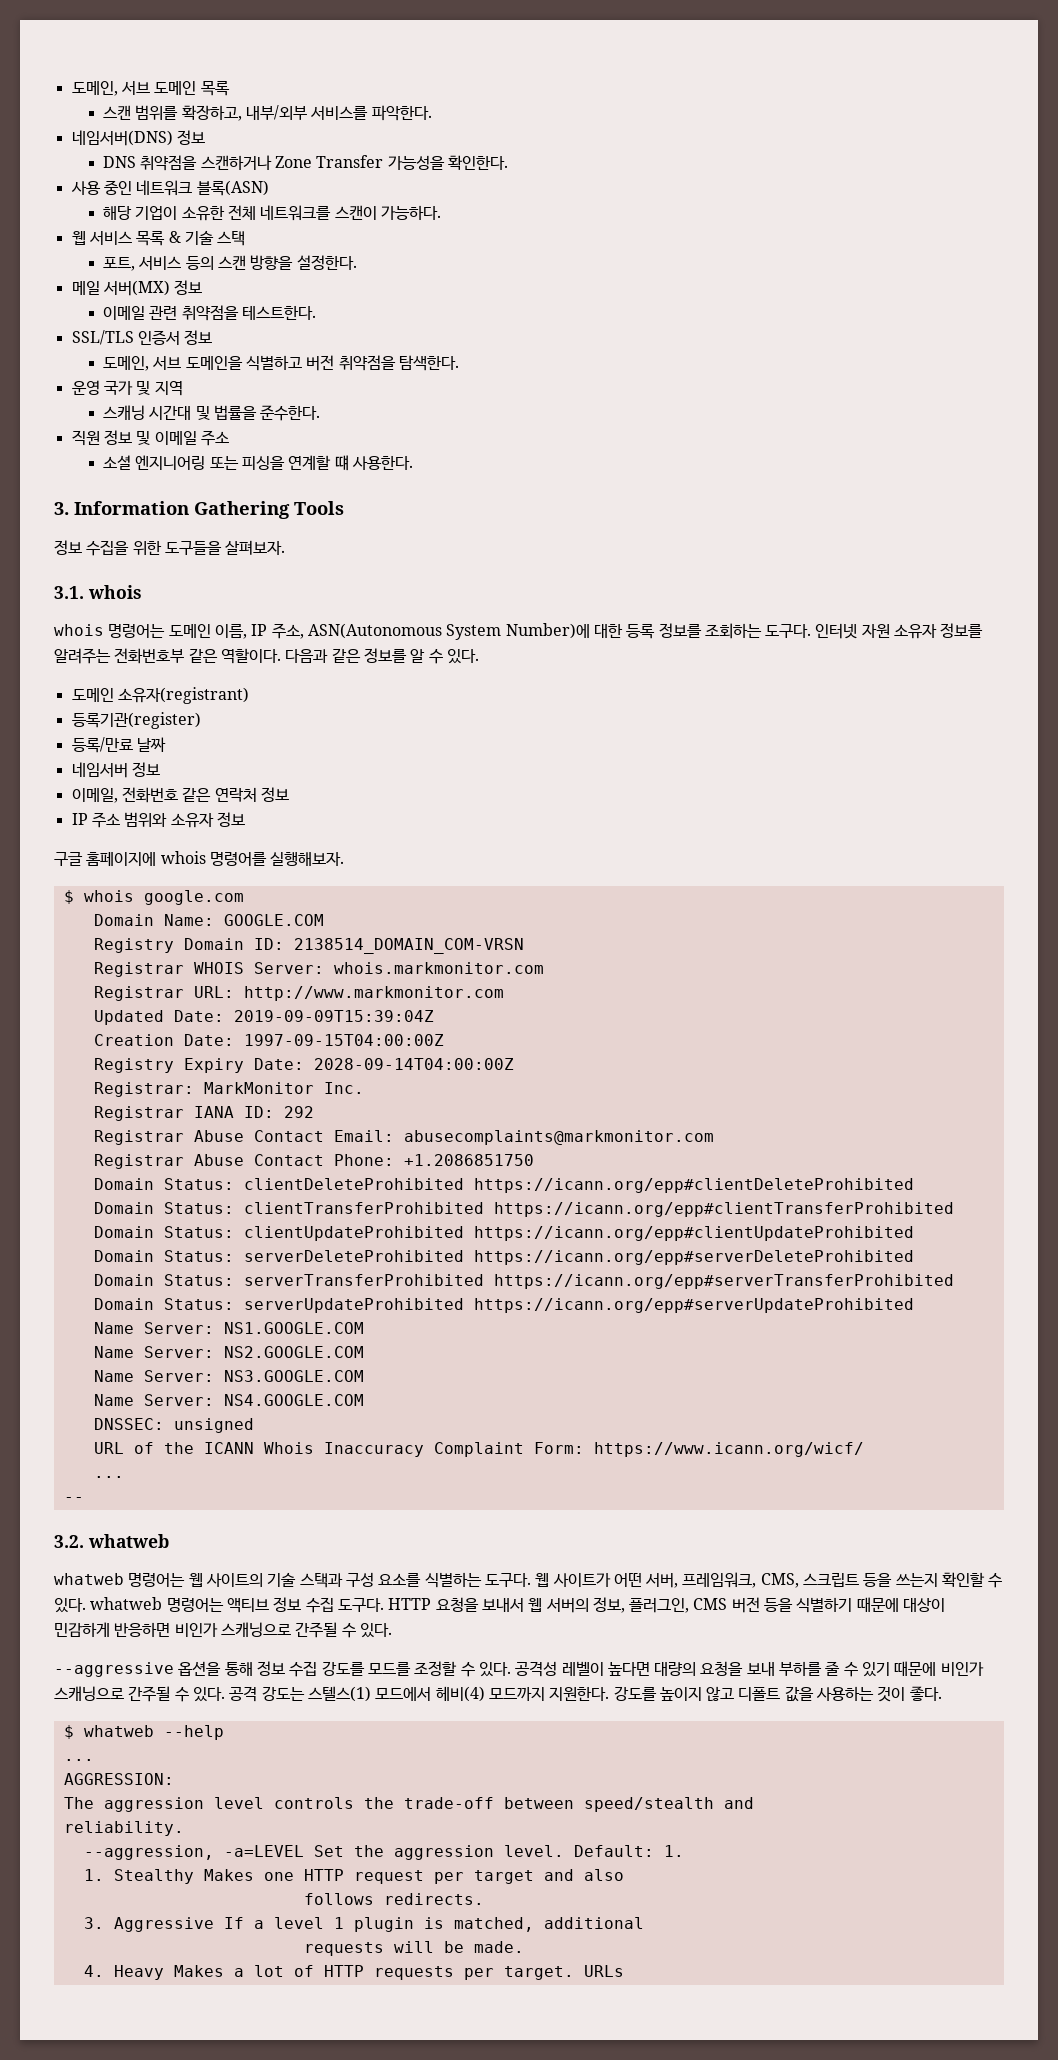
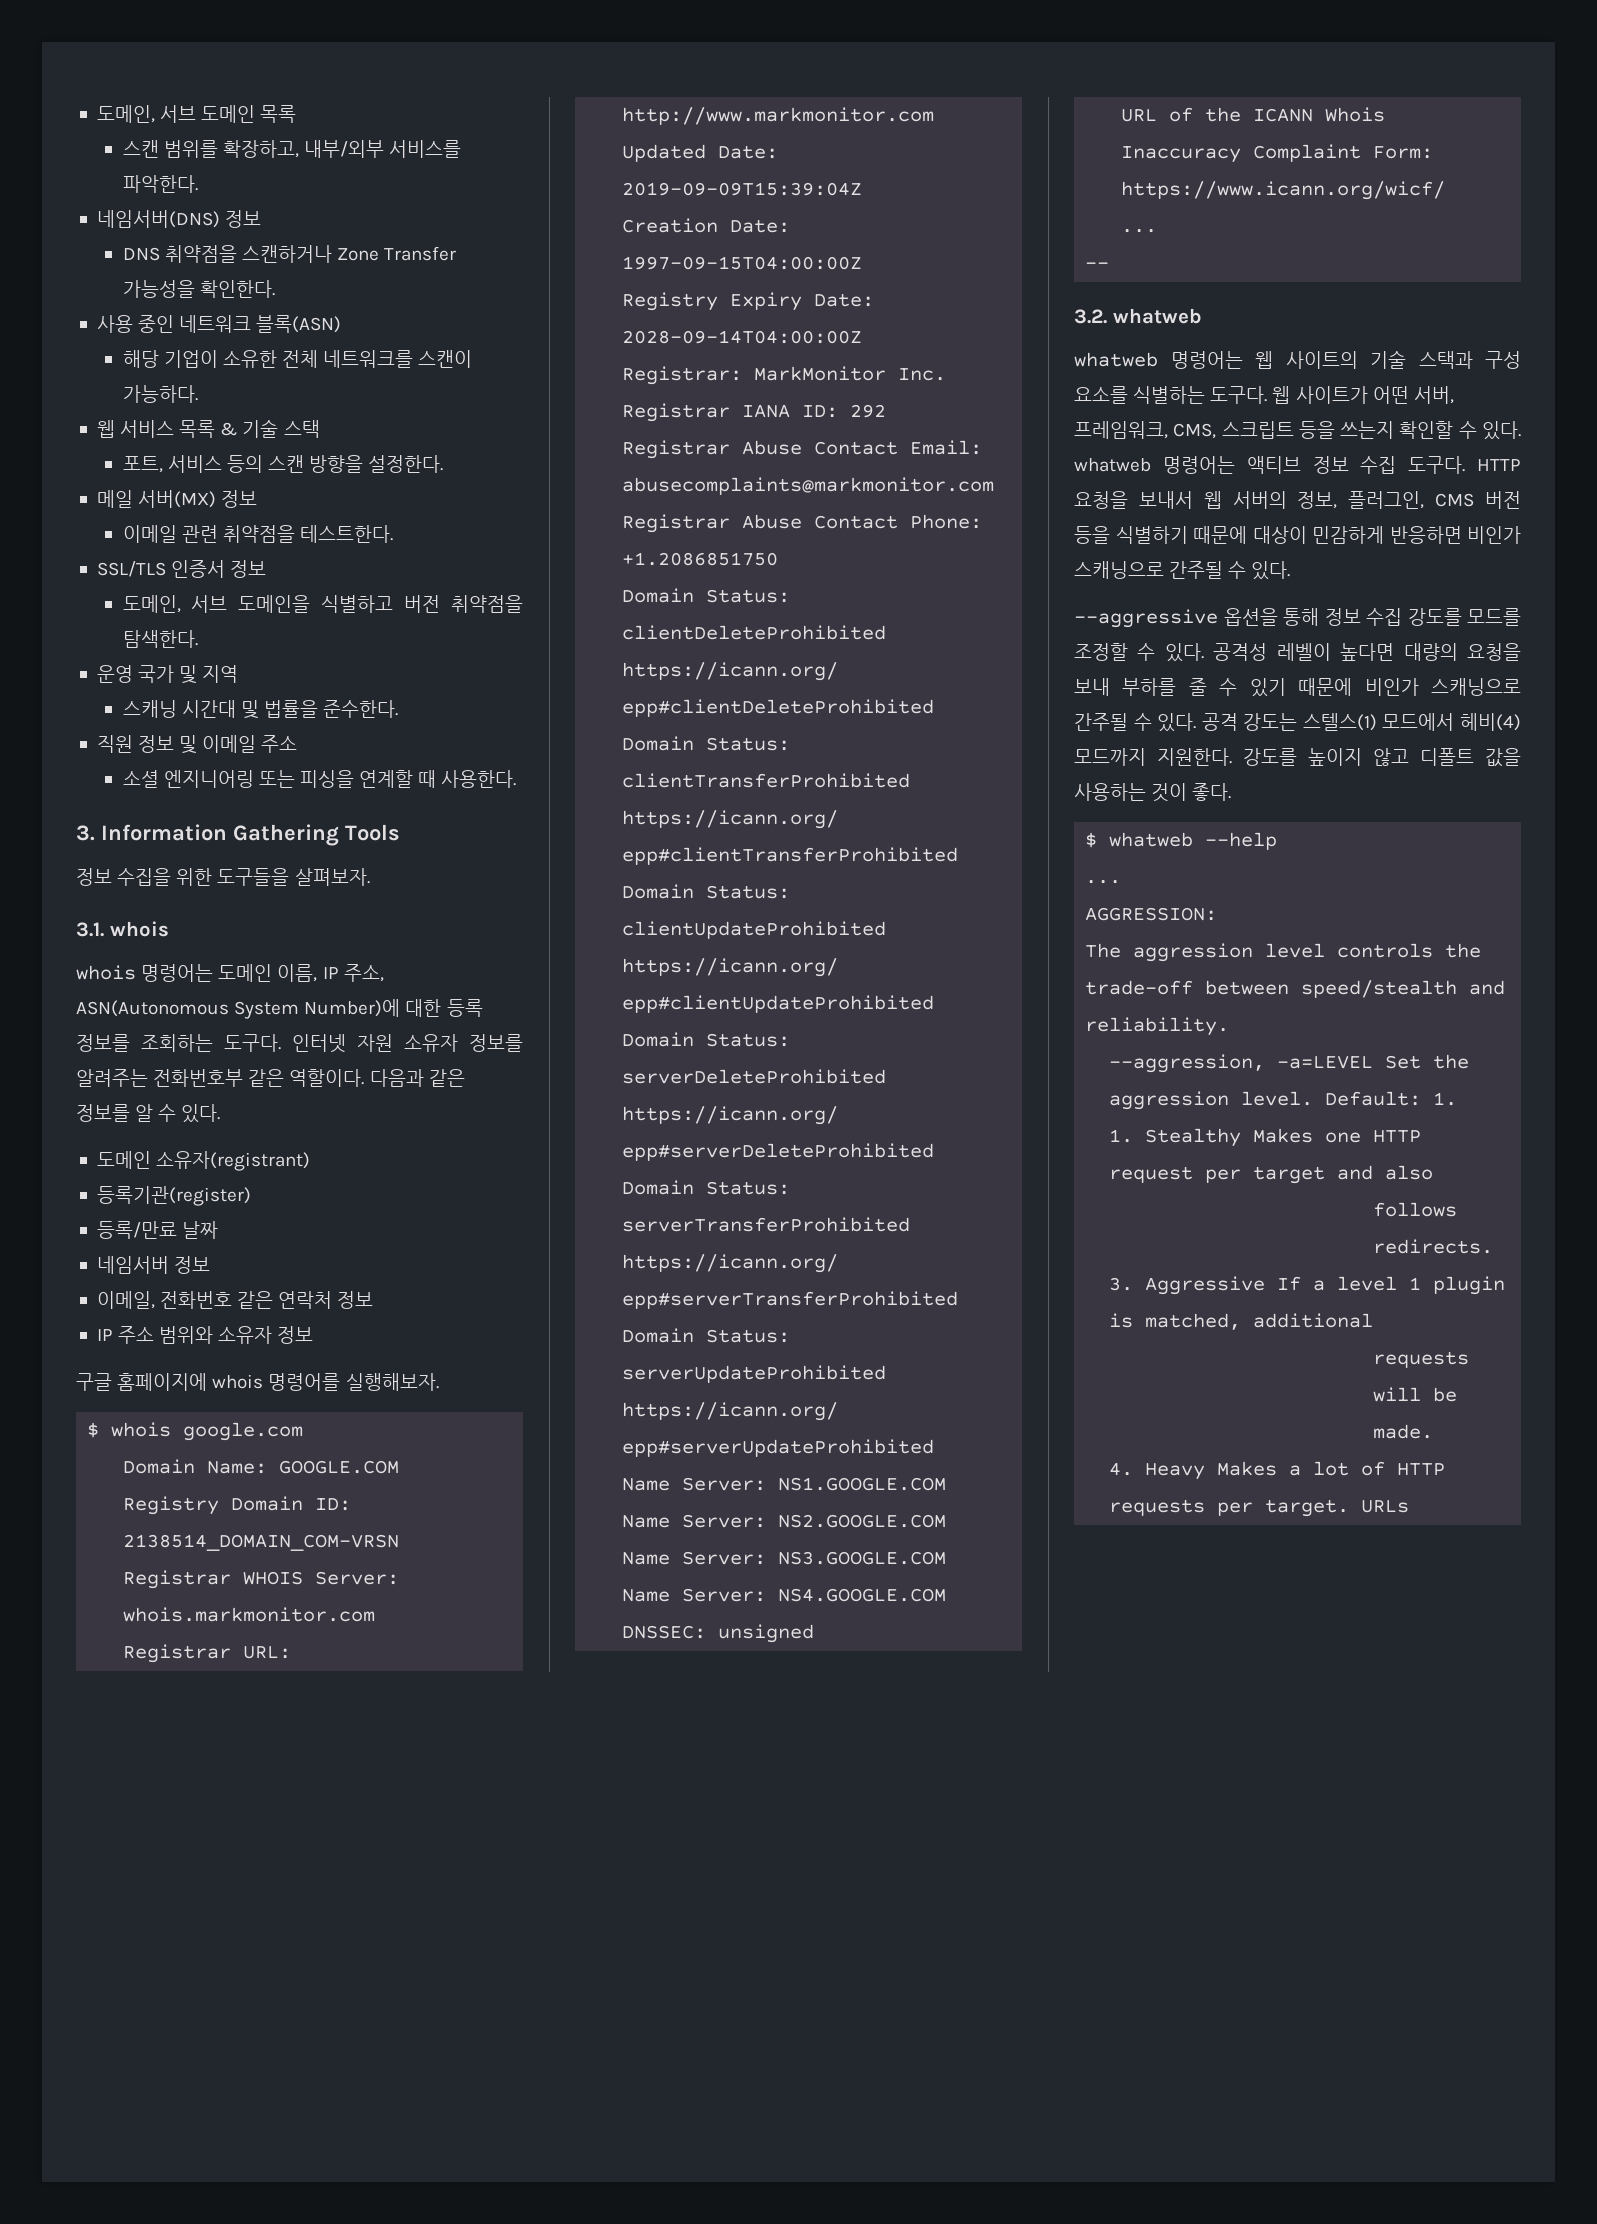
[334,455,349,471] 떄 -> [418,770,437,788] 때

